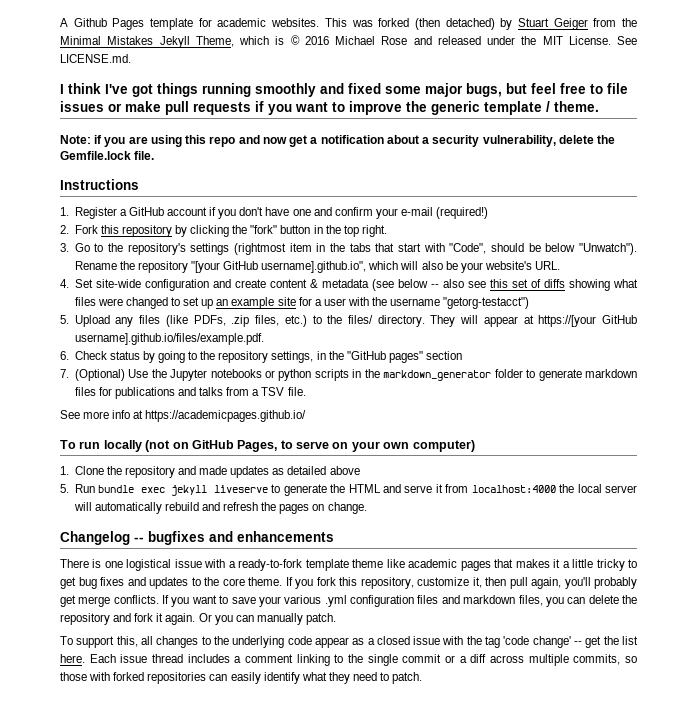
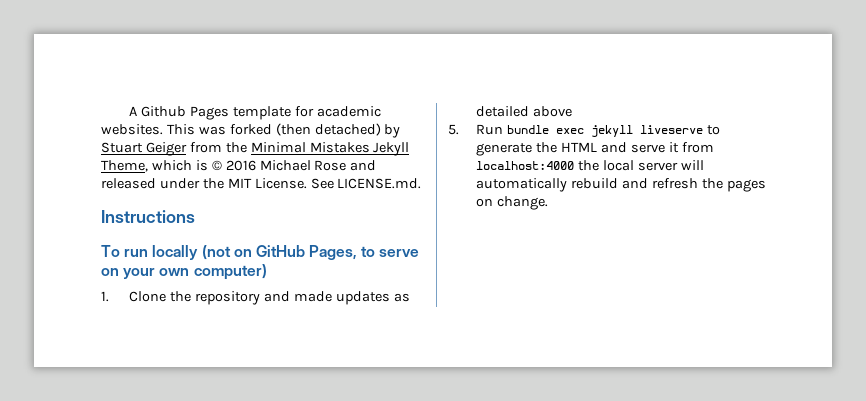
[60,83,628,97] [60,101,599,115] [60,135,616,147] [60,151,155,160] [60,179,139,190] [60,207,489,219] [60,225,387,237] [60,243,638,255] [74,261,561,273] [60,279,639,291] [74,297,530,309] [60,315,637,327] [74,333,264,345] [60,351,463,363] [60,369,637,381] [74,387,306,399] [60,410,307,422] I think I've got things running smoothly and fixed some major bugs, but feel free to file issues or make pull requests if you want to improve the generic template / theme. // Note: if you are using this repo and now get a notification about a security vulnerability, delete the Gemfile.lock file. // Instructions // 1. Register a GitHub account if you don't have one and confirm your e-mail (required!) // 2. Fork this repository by clicking the "fork" button in the top right. // 3. Go to the repository's settings (rightmost item in the tabs that start with "Code", should be below "Unwatch"). Rename the repository "[your GitHub username].github.io", which will also be your website's URL. // 4. Set site-wide configuration and create content & metadata (see below -- also see this set of diffs showing what files were changed to set up an example site for a user with the username "getorg-testacct") // 5. Upload any files (like PDFs, .zip files, etc.) to the files/ directory. They will appear at https://[your GitHub username].github.io/files/example.pdf. // 6. Check status by going to the repository settings, in the "GitHub pages" section // 7. (Optional) Use the Jupyter notebooks or python scripts in the markdown_generator folder to generate markdown files for publications and talks from a TSV file. // See more info at https://academicpages.github.io/ -> [101,210,195,223] Instructions
[60,531,334,545] [60,559,637,571] [60,577,637,589] [60,595,637,607] [60,613,336,625] [60,636,639,648] [60,654,638,666] [60,672,423,684] // Changelog -- bugfixes and enhancements // There is one logistical issue with a ready-to-fork template theme like academic pages that makes it a little tricky to get bug fixes and updates to the core theme. If you fork this repository, customize it, then pull again, you'll probably get merge conflicts. If you want to save your various .yml configuration files and markdown files, you can delete the repository and fork it again. Or you can manually patch. // To support this, all changes to the underlying code appear as a closed issue with the tag 'code change' -- get the list here. Each issue thread includes a comment linking to the single commit or a diff across multiple commits, so those with forked repositories can easily identify what they need to patch. -> (549, 203) none

